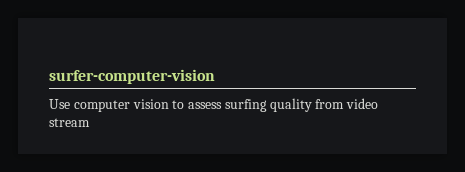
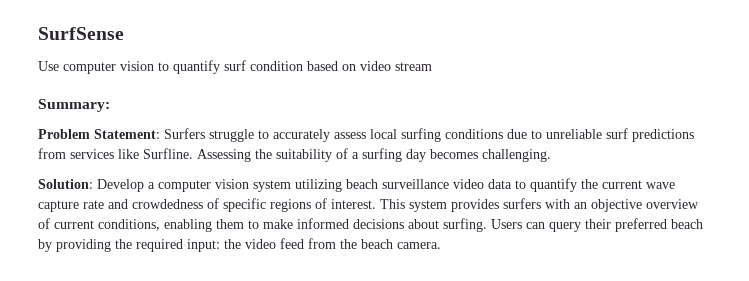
[49,69,215,84] surfer-computer-vision -> [38,27,124,40] SurfSense
[188,98,379,112] [49,118,90,127] assess surfing quality from video stream -> [173,60,432,74] [38,99,110,112] [38,128,694,142] [38,148,551,162] [38,178,675,192] [38,198,699,212] [38,218,703,232] [38,238,441,252] quantify surf condition based on video stream // Summary: // Problem Statement: Surfers struggle to accurately assess local surfing conditions due to unreliable surf predictions from services like Surfline. Assessing the suitability of a surfing day becomes challenging. // Solution: Develop a computer vision system utilizing beach surveillance video data to quantify the current wave capture rate and crowdedness of specific regions of interest. This system provides surfers with an objective overview of current conditions, enabling them to make informed decisions about surfing. Users can query their preferred beach by providing the required input: the video feed from the beach camera.

